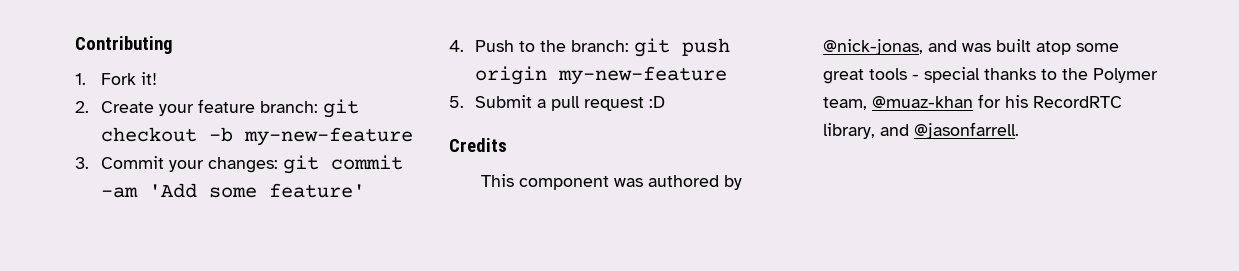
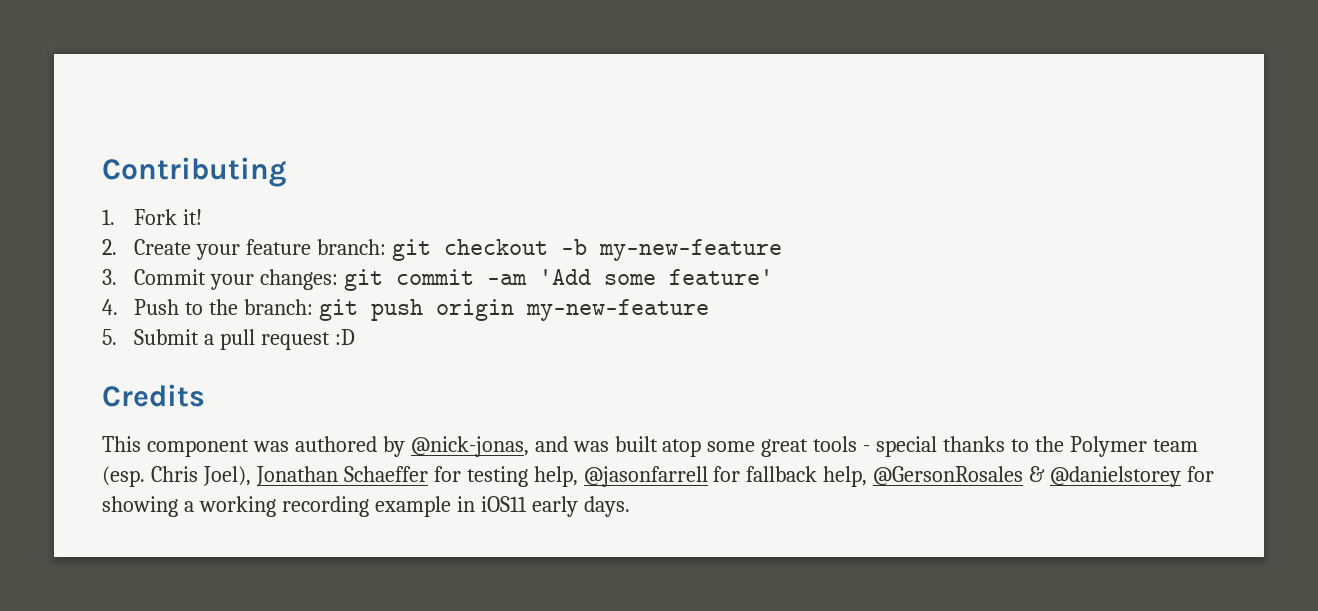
[823,94,1122,110] [823,122,1019,139] team, @muaz-khan for his RecordRTC library, and @jasonfarrell. -> [1152,439,1198,452] [102,466,1215,487] [102,496,630,517] team (esp. Chris Joel), Jonathan Schaeffer for testing help, @jasonfarrell for fallback help, @GersonRosales & @danielstorey for showing a working recording example in iOS11 early days.

